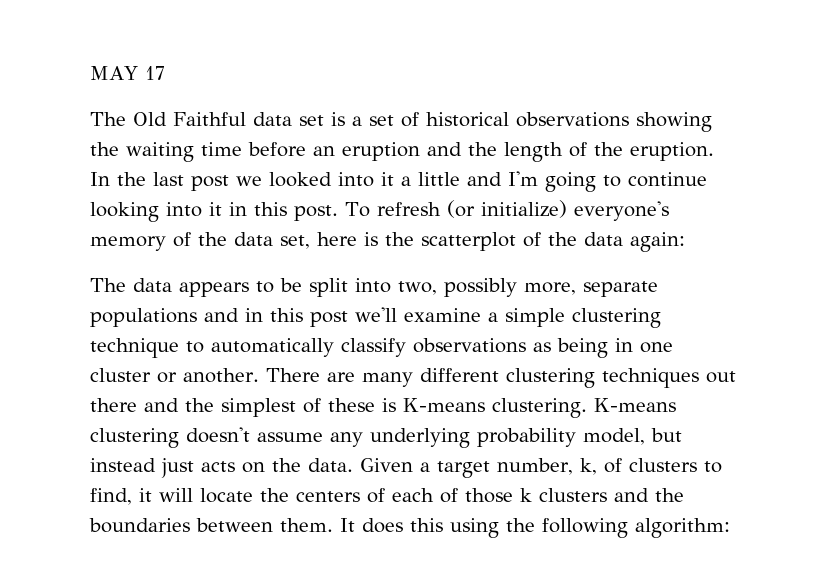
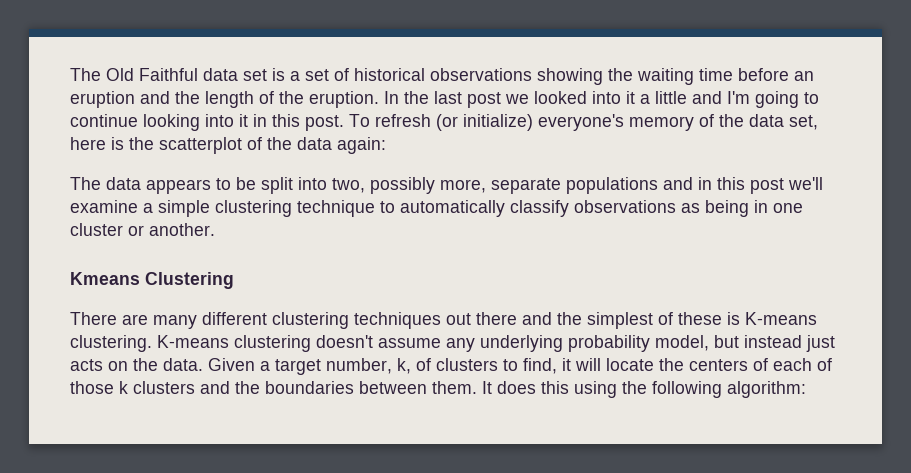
[90,66,165,80] MAY 17 // -> (70, 74) none
(259, 375) none -> [70,272,234,289] // Kmeans Clustering //

